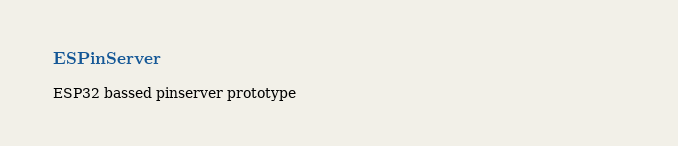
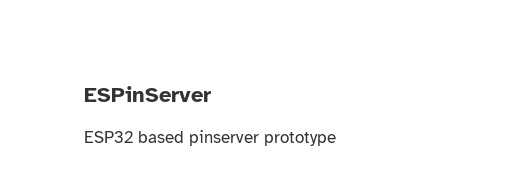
[104,87,152,98] bassed -> [138,131,184,143] based

